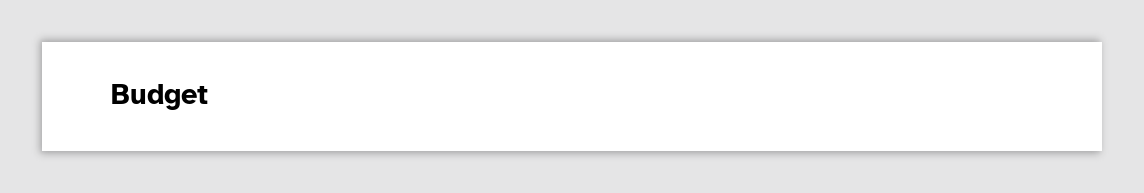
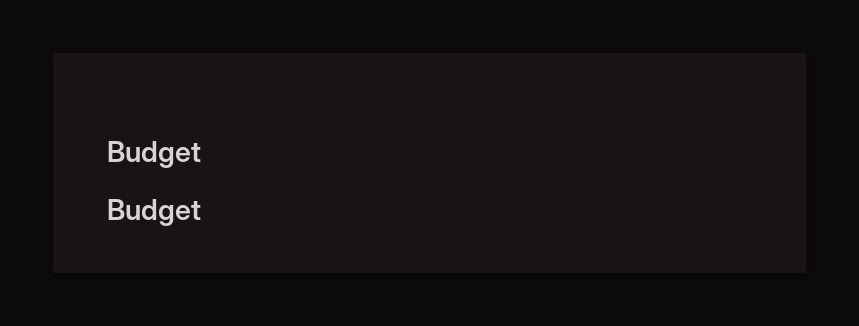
[111,84,208,110] Budget -> [107,141,201,168] [107,199,201,226] Budget // Budget

